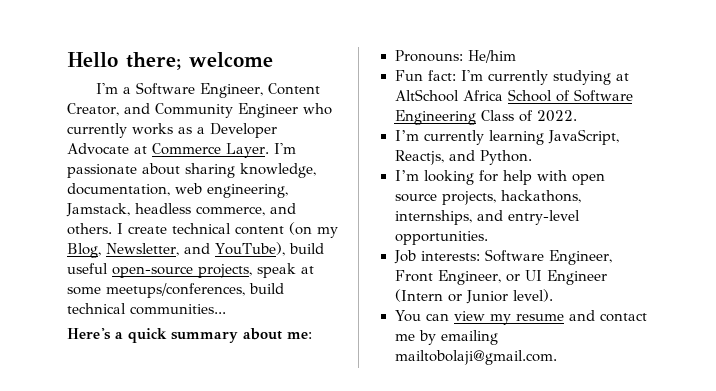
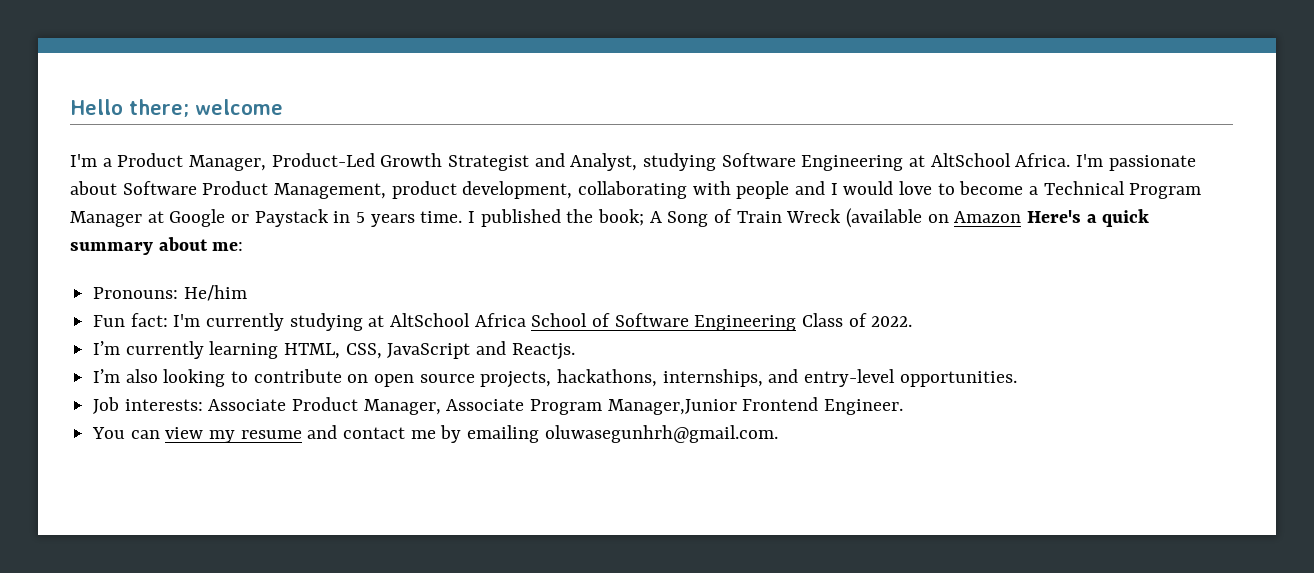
[136,82,321,98] [67,103,332,118] [67,123,277,138] [67,143,296,158] [67,163,316,178] [67,183,288,198] [66,203,296,217] [67,222,338,238] [67,242,324,258] [67,263,314,278] [67,283,284,298] [67,303,226,315] Software Engineer, Content Creator, and Community Engineer who currently works as a Developer Advocate at Commerce Layer. I'm passionate about sharing knowledge, documentation, web engineering, Jamstack, headless commerce, and others. I create technical content (on my Blog, Newsletter, and YouTube), build useful open-source projects, speak at some meetups/conferences, build technical communities... // -> [117,153,1196,171] [70,181,1202,199] [70,208,1022,228] Product Manager, Product-Led Growth Strategist and Analyst, studying Software Engineering at AltSchool Africa. I'm passionate about Software Product Management, product development, collaborating with people and I would love to become a Technical Program Manager at Google or Paystack in 5 years time. I published the book; A Song of Train Wreck (available on Amazon
[547,129,619,145] [394,150,532,165] [394,170,567,185] JavaScript, Reactjs, and Python. // I’m looking for help with -> [284,341,575,360] [93,369,369,387] HTML, CSS, JavaScript and Reactjs. // I’m also looking to contribute on
[484,249,612,265] [394,270,607,285] [394,289,553,304] Software Engineer, Front Engineer, or UI Engineer (Intern or Junior level). -> [208,397,904,415] Associate Product Manager, Associate Program Manager,Junior Frontend Engineer.
[394,350,557,365] mailtobolaji@gmail.com. -> [544,425,778,443] oluwasegunhrh@gmail.com.

